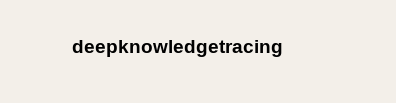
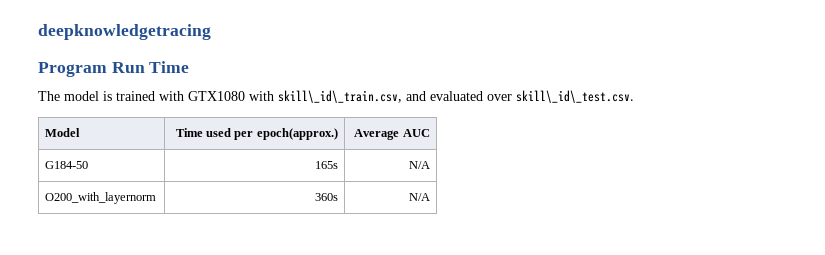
(283, 48) none -> [38,61,190,77] [38,90,634,103] [45,128,81,137] [175,128,338,140] [354,129,430,140] [45,161,89,169] [314,161,338,169] [408,161,430,169] [45,192,157,204] [314,193,338,201] [408,193,430,201] // Program Run Time // The model is trained with GTX1080 with skill\_id\_train.csv, and evaluated over skill\_id\_test.csv. // Model | Time used per epoch(approx.) | Average AUC // G184-50 | 165s | N/A // O200_with_layernorm | 360s | N/A

